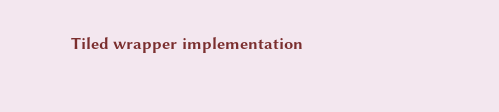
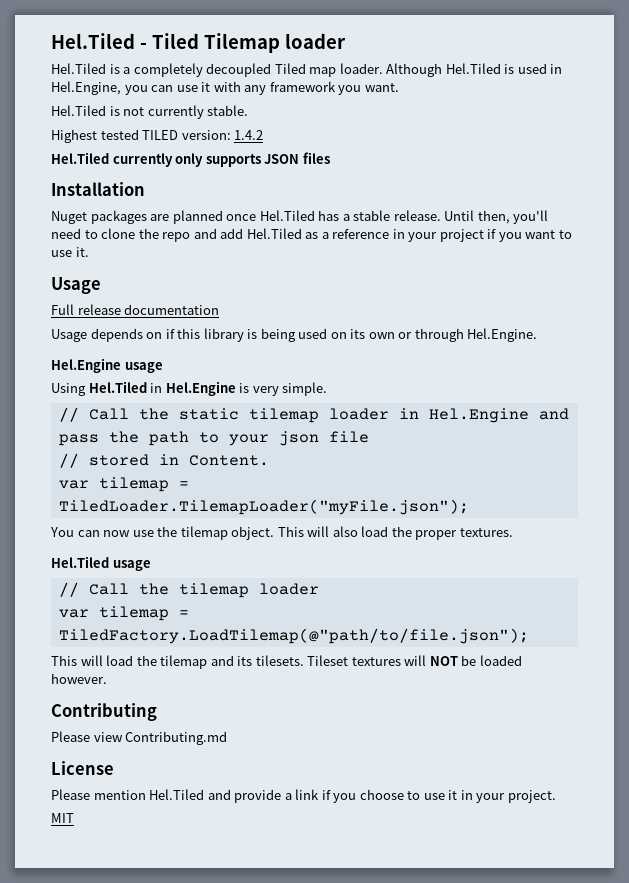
[71,37,303,53] Tiled wrapper implementation -> [51,33,346,53] [51,63,563,77] [51,81,399,95] [51,105,249,119] [51,129,264,143] [51,152,330,167] [51,182,145,196] [51,210,549,224] [51,228,572,242] [51,247,89,257] [51,277,101,294] [51,304,220,315] [51,328,538,342] [51,358,163,373] [51,381,328,396] [58,407,569,423] [58,431,369,446] [58,453,269,468] [58,477,189,492] [58,499,469,515] [50,526,513,540] [51,556,151,571] [58,582,319,598] [58,606,189,621] [58,628,529,644] [51,655,522,669] [51,673,107,684] [51,703,157,721] [51,731,228,745] [51,761,114,775] [51,789,556,803] [51,813,74,823] Hel.Tiled - Tiled Tilemap loader // Hel.Tiled is a completely decoupled Tiled map loader. Although Hel.Tiled is used in Hel.Engine, you can use it with any framework you want. // Hel.Tiled is not currently stable. // Highest tested TILED version: 1.4.2 // Hel.Tiled currently only supports JSON files // Installation // Nuget packages are planned once Hel.Tiled has a stable release. Until then, you'll need to clone the repo and add Hel.Tiled as a reference in your project if you want to use it. // Usage // Full release documentation // Usage depends on if this library is being used on its own or through Hel.Engine. // Hel.Engine usage // Using Hel.Tiled in Hel.Engine is very simple. // // Call the static tilemap loader in Hel.Engine and pass the path to your json file // // stored in Content. // var tilemap = TiledLoader.TilemapLoader("myFile.json"); // You can now use the tilemap object. This will also load the proper textures. // Hel.Tiled usage // // Call the tilemap loader // var tilemap = TiledFactory.LoadTilemap(@"path/to/file.json"); // This will load the tilemap and its tilesets. Tileset textures will NOT be loaded however. // Contributing // Please view Contributing.md // License // Please mention Hel.Tiled and provide a link if you choose to use it in your project. // MIT

